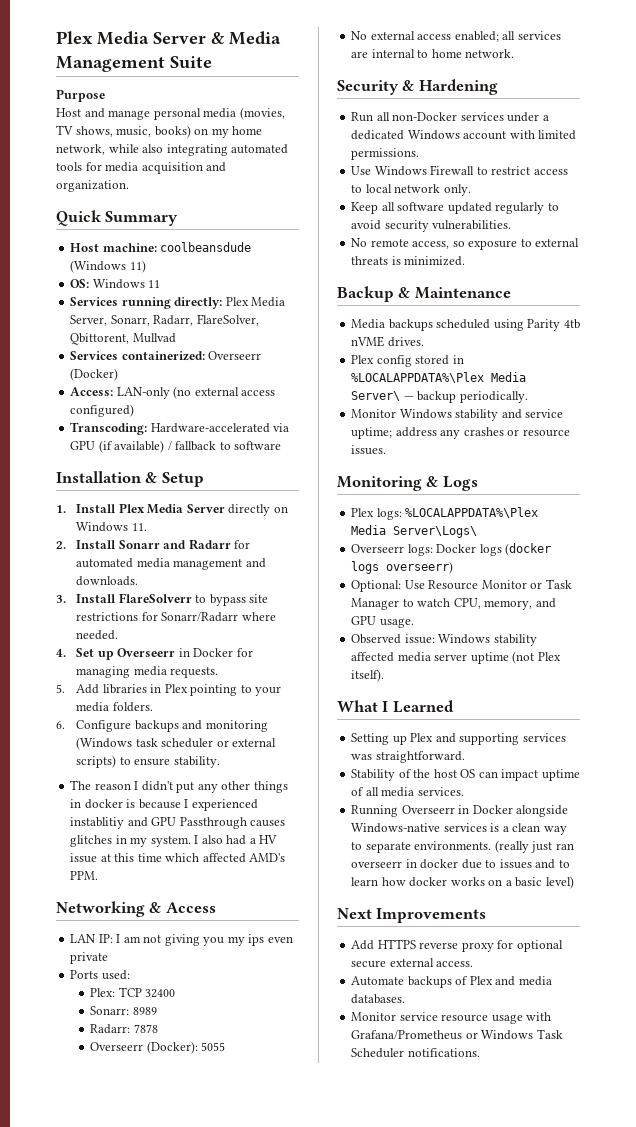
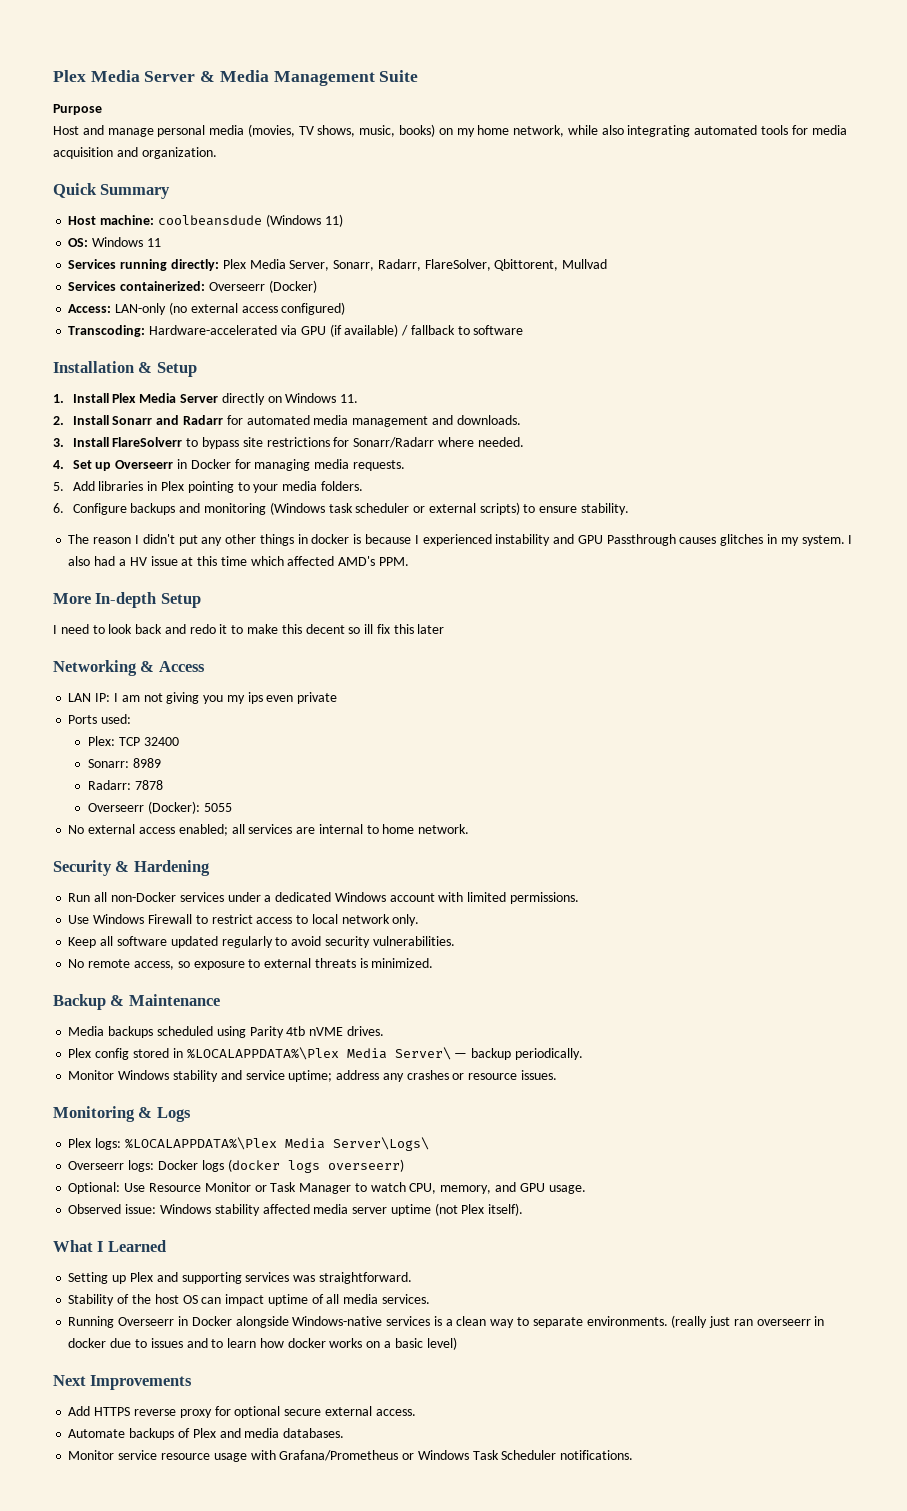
[70,817,125,829] instablitiy -> [495,534,551,546] instability
(99, 875) none -> [53,592,201,608] [53,624,445,634] // More In-depth Setup // I need to look back and redo it to make this decent so ill fix this later

